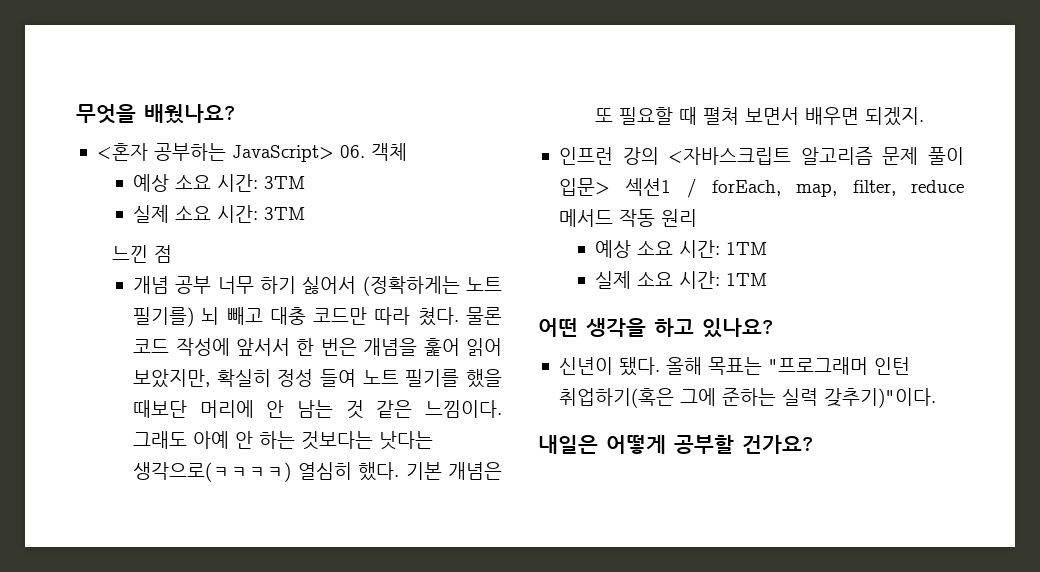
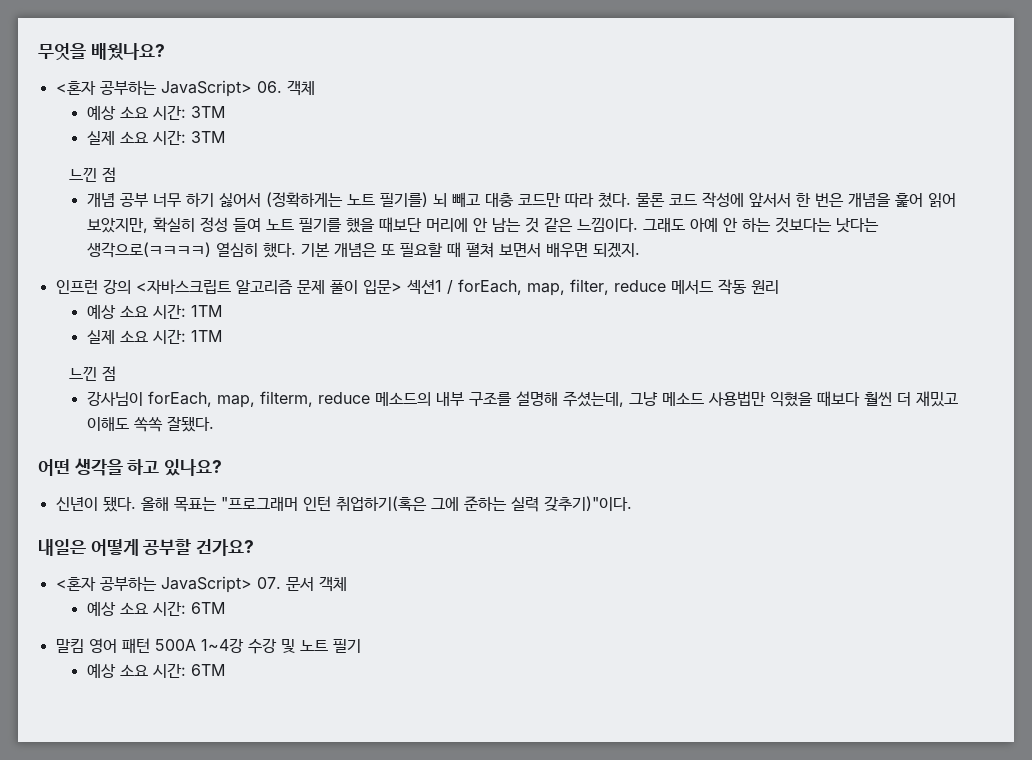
(768, 279) none -> [69,366,117,381] [86,391,958,408] [86,416,214,432] // 느낀 점 // 강사님이 forEach, map, filterm, reduce 메소드의 내부 구조를 설명해 주셨는데, 그냥 메소드 사용법만 익혔을 때보다 훨씬 더 재밌고 이해도 쏙쏙 잘됐다.
(813, 444) none -> [55,576,347,593] [86,601,225,616] [55,638,361,654] [86,663,225,678] // <혼자 공부하는 JavaScript> 07. 문서 객체 // 예상 소요 시간: 6TM // 말킴 영어 패턴 500A 1~4강 수강 및 노트 필기 // 예상 소요 시간: 6TM

